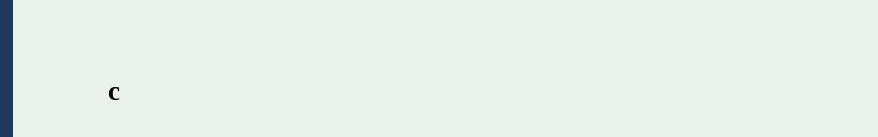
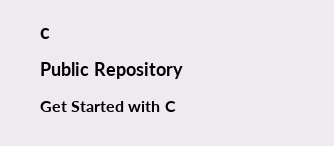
(120, 93) none -> [40,62,183,79] [40,101,176,112] // Public Repository // Get Started with C

